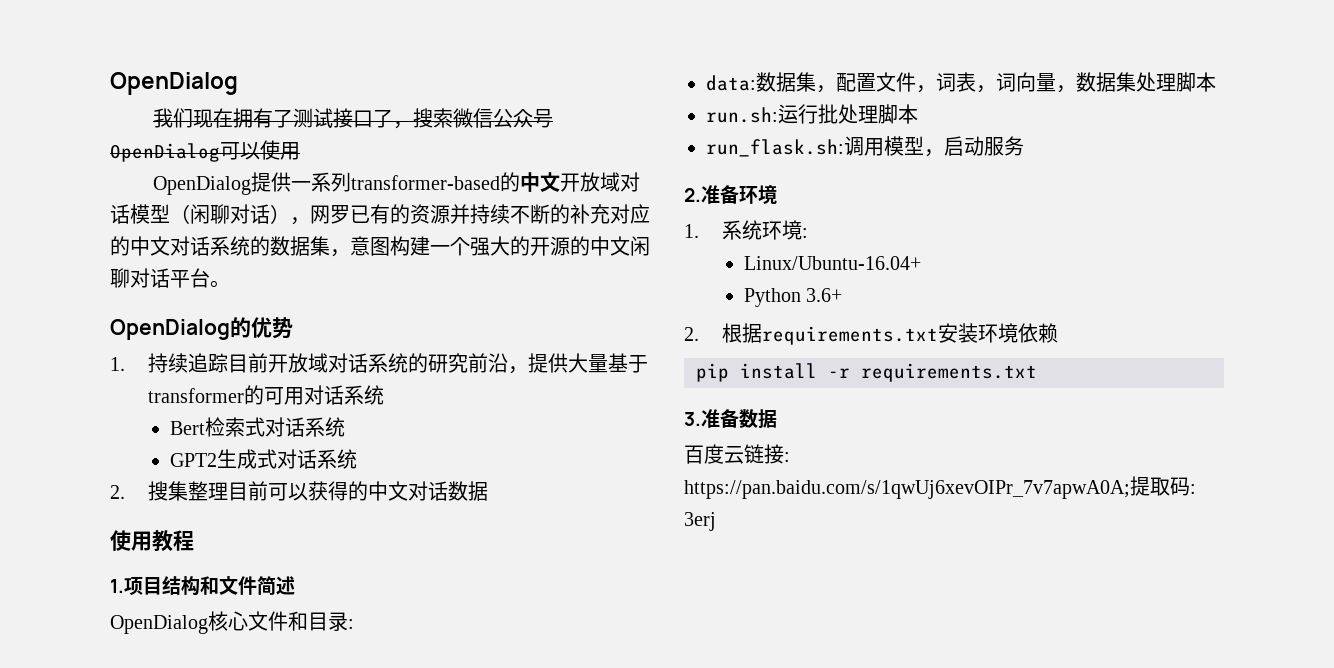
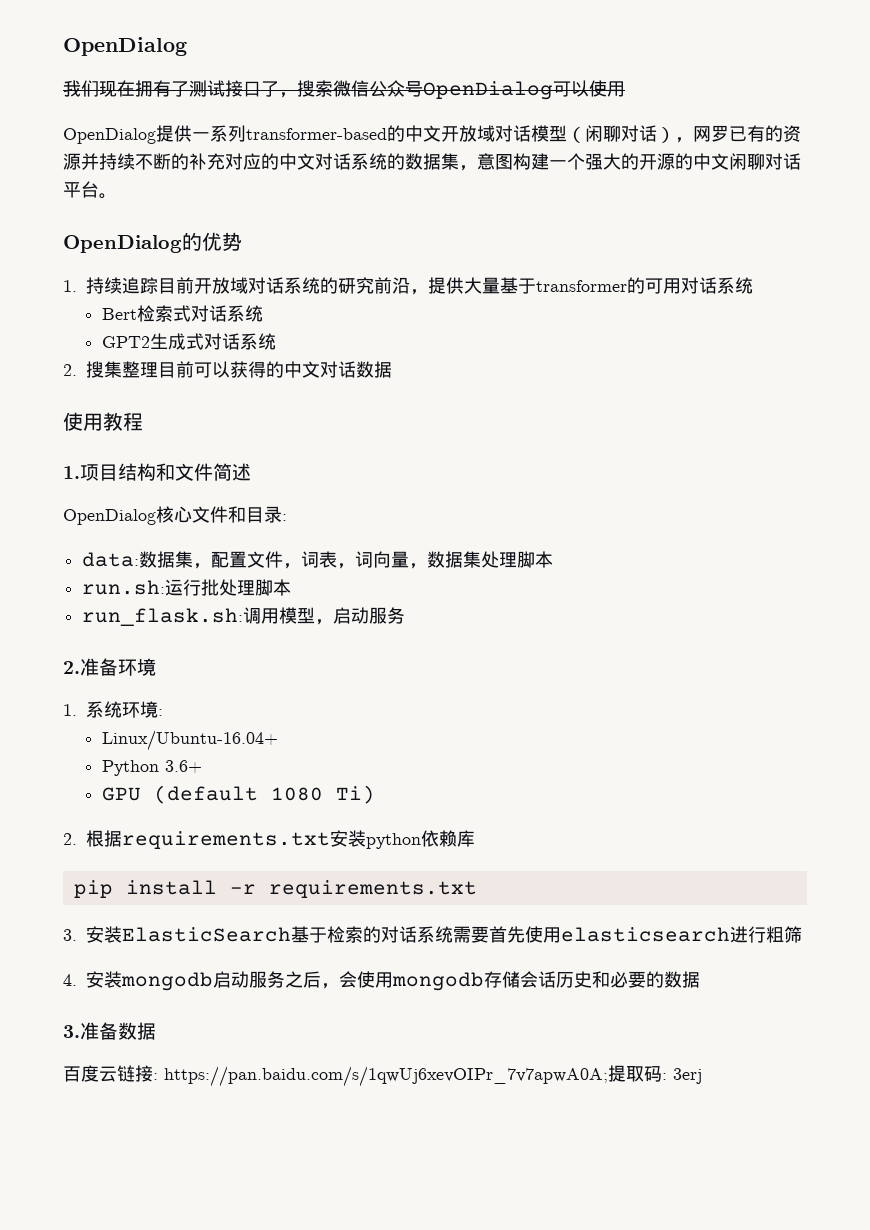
(842, 295) none -> [101,785,375,804] // GPU (default 1080 Ti)
[977,323,1018,343] 环境 -> [365,833,421,849] python
(1058, 333) none -> [456,830,475,847] 库
(1037, 372) none -> [63,926,802,943] [63,971,700,991] // 3.安装ElasticSearch基于检索的对话系统需要首先使用elasticsearch进行粗筛 // 4.安装mongodb启动服务之后，会使用mongodb存储会话历史和必要的数据

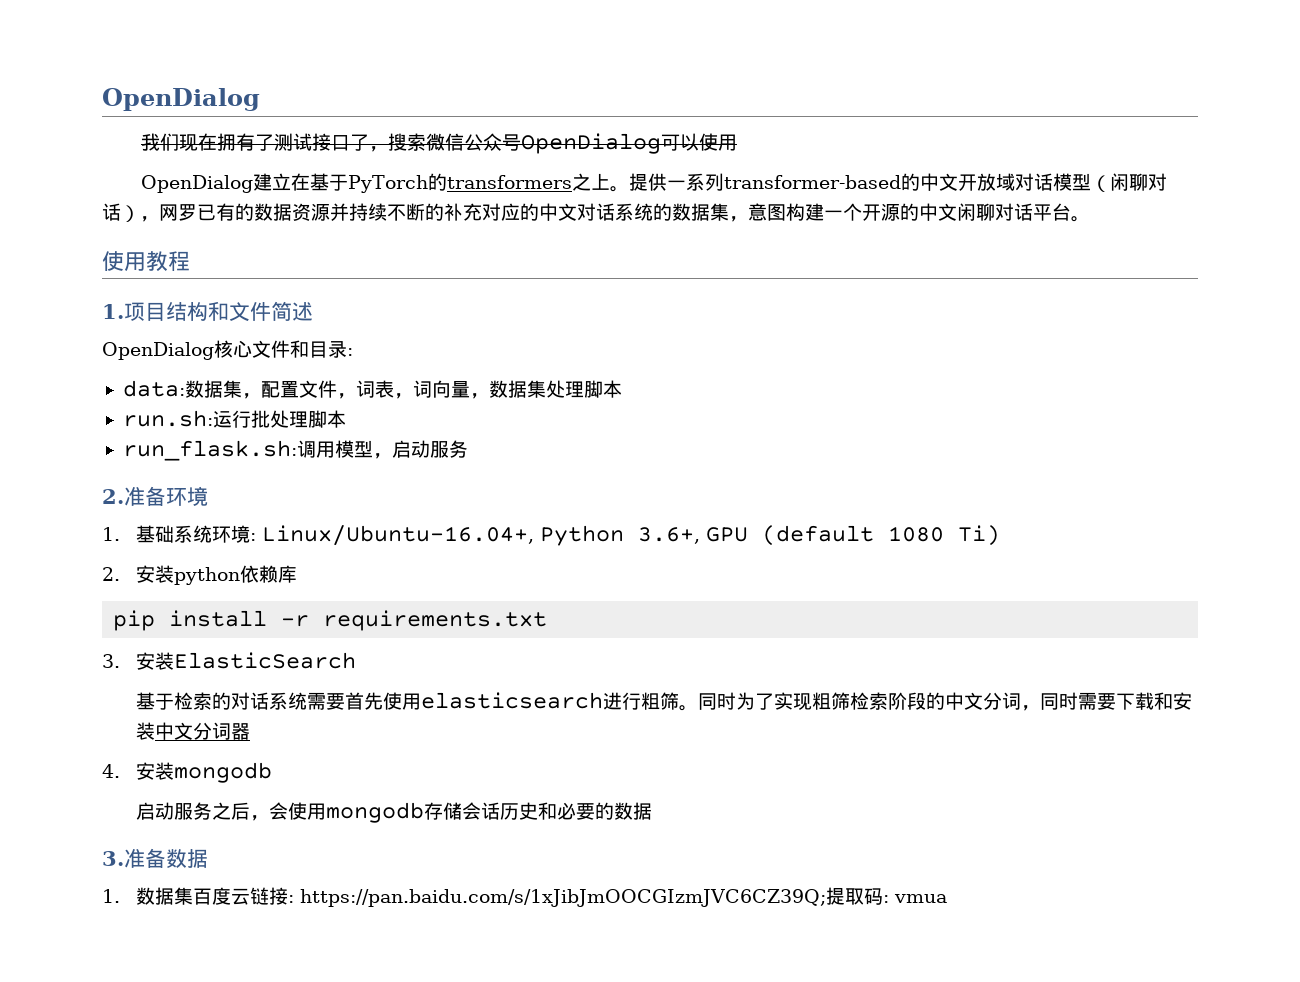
(156, 136) none -> [253,173,630,193] 建立在基于PyTorch的transformers之上。
(783, 133) none -> [254,203,292,221] 数据
[585,153,639,170] 强大的 -> (862, 212) none
[63,232,242,253] [63,277,753,295] [101,305,263,322] [101,333,276,350] [63,361,392,378] // OpenDialog的优势 // 1.持续追踪目前开放域对话系统的研究前沿，提供大量基于transformer的可用对话系统 // Bert检索式对话系统 // GPT2生成式对话系统 // 2.搜集整理目前可以获得的中文对话数据 -> (1090, 219) none
(77, 710) none -> [135,525,174,543] 基础
[101,730,278,751] [101,760,202,776] // Linux/Ubuntu-16.04+ // Python 3.6+ // -> [261,525,700,546] Linux/Ubuntu-16.04+, Python 3.6+,
[85,830,330,849] 根据requirements.txt -> (120, 574) none
(291, 934) none -> (356, 660) //
(802, 934) none -> [678,692,1192,711] [135,722,250,740] 。同时为了实现粗筛检索阶段的中文分词，同时需要下载和安装中文分词器
(213, 981) none -> (272, 772) //
(156, 1031) none -> [102,887,193,905] 1.数据集
[164,1066,608,1087] https://pan.baidu.com/s/1qwUj6xevOIPr_7v7apwA0A; -> [299,889,826,907] https://pan.baidu.com/s/1xJibJmOOCGIzmJVC6CZ39Q;
[673,1068,702,1084] 3erj -> [893,894,947,903] vmua

